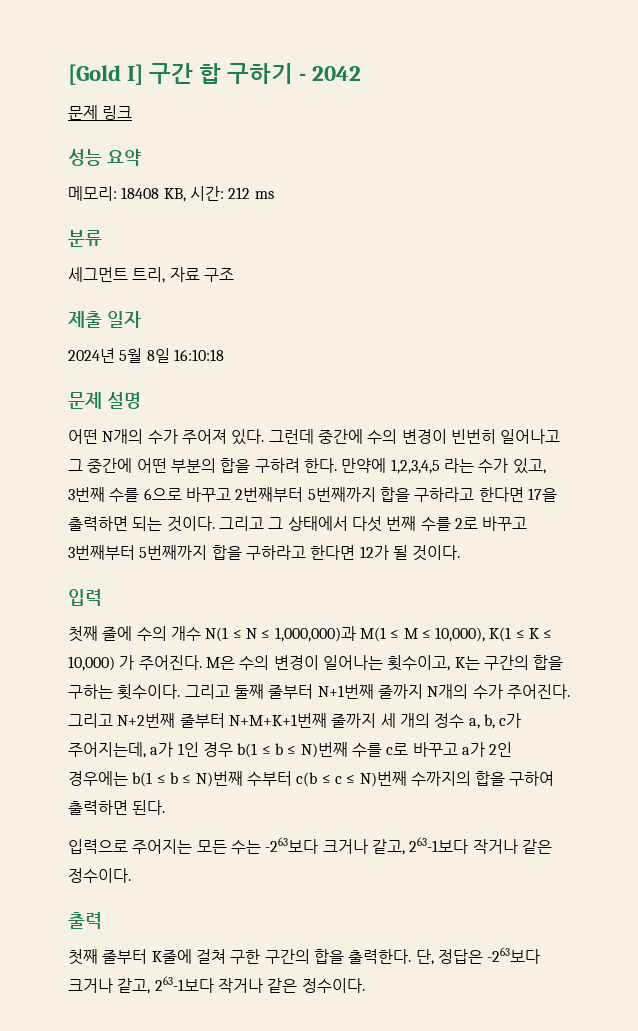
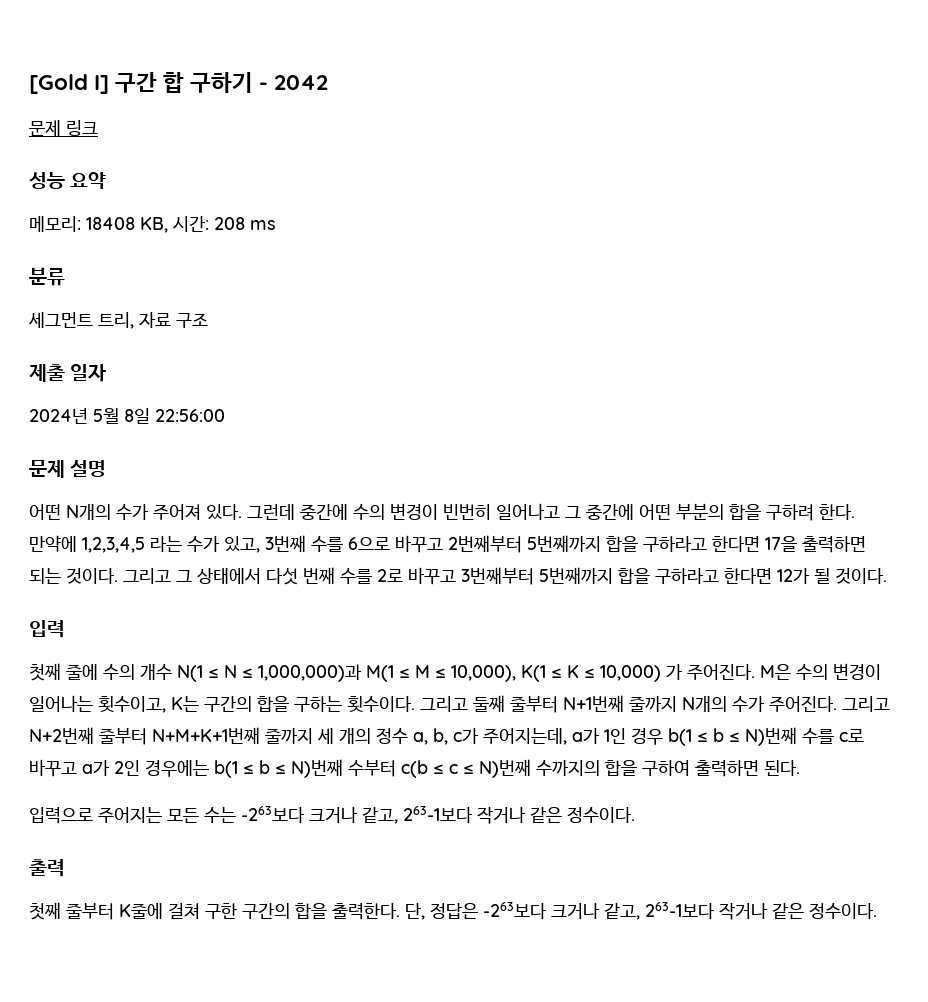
[228,187,251,199] 212 -> [214,217,245,230] 208
[173,349,224,361] 16:10:18 -> [155,409,225,422] 22:56:00

